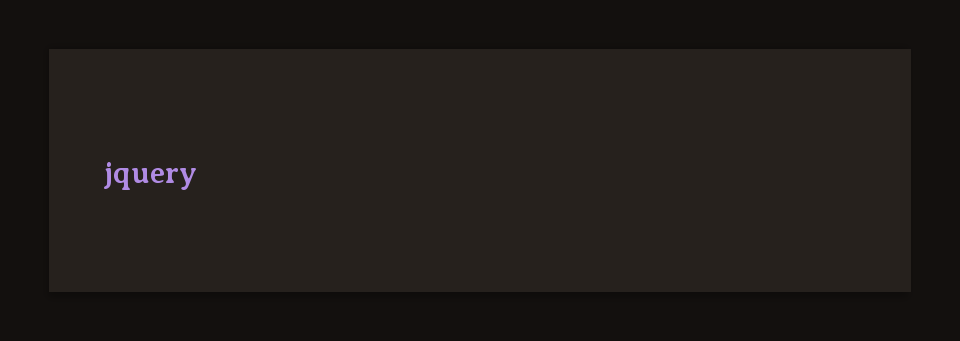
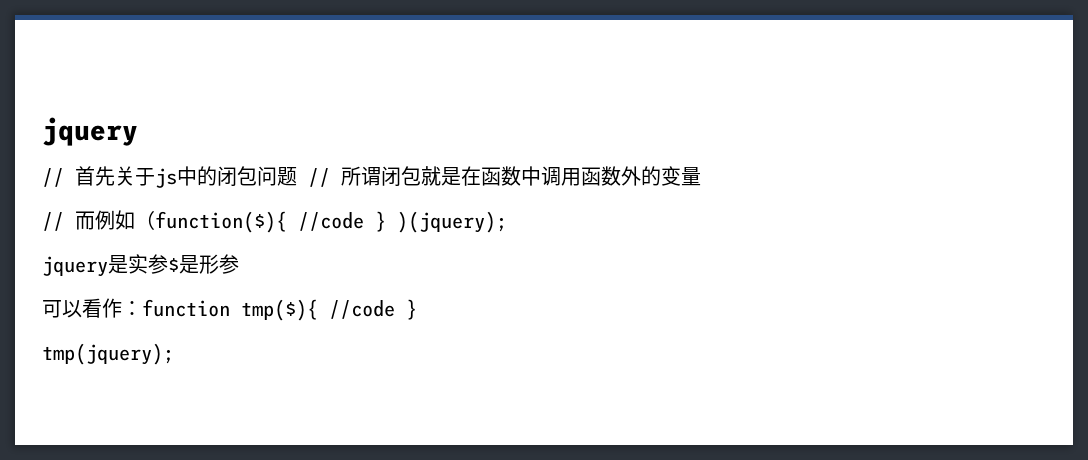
[103,162,197,190] jquery -> [42,117,138,146] [42,166,701,188] [42,210,507,233] [42,254,239,277] [42,298,417,321] [42,343,174,365] jquery // // 首先关于js中的闭包问题 // 所谓闭包就是在函数中调用函数外的变量 // // 而例如（function($){ //code } )(jquery); // jquery是实参$是形参 // 可以看作：function tmp($){ //code } // tmp(jquery);

